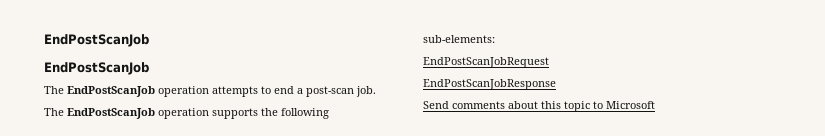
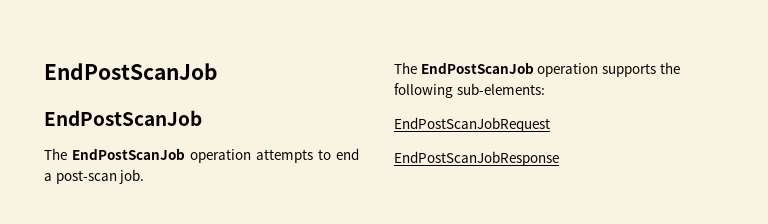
[423,101,655,112] // Send comments about this topic to Microsoft -> (559, 158) none

